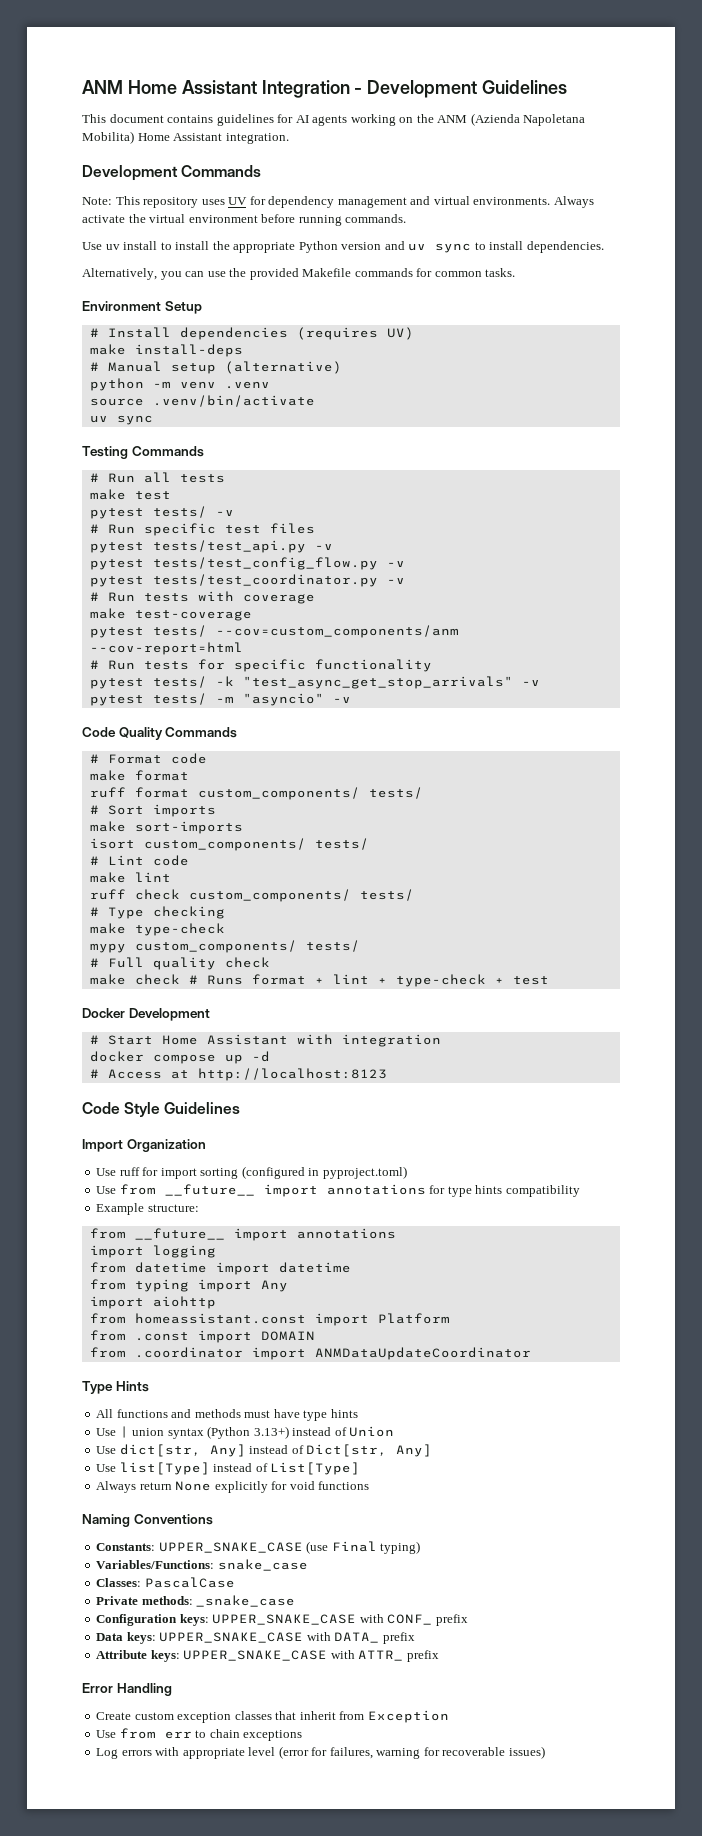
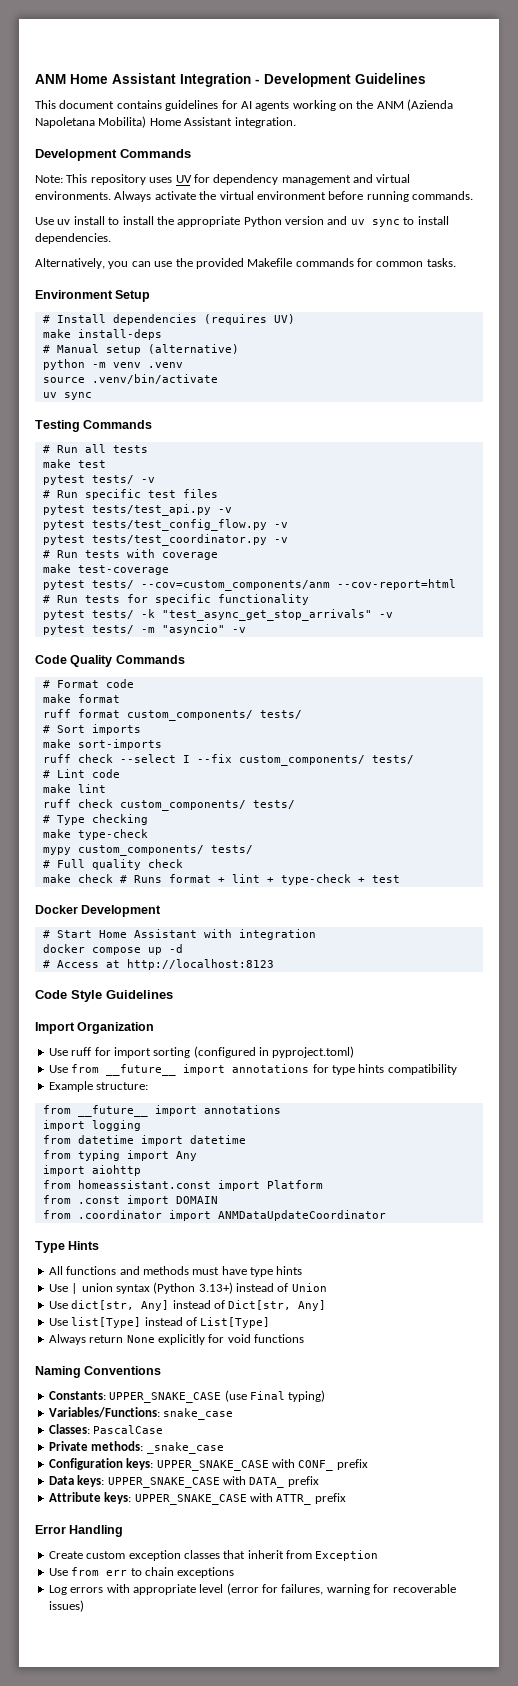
[89,838,135,849] isort -> [42,754,232,763] ruff check --select I --fix

